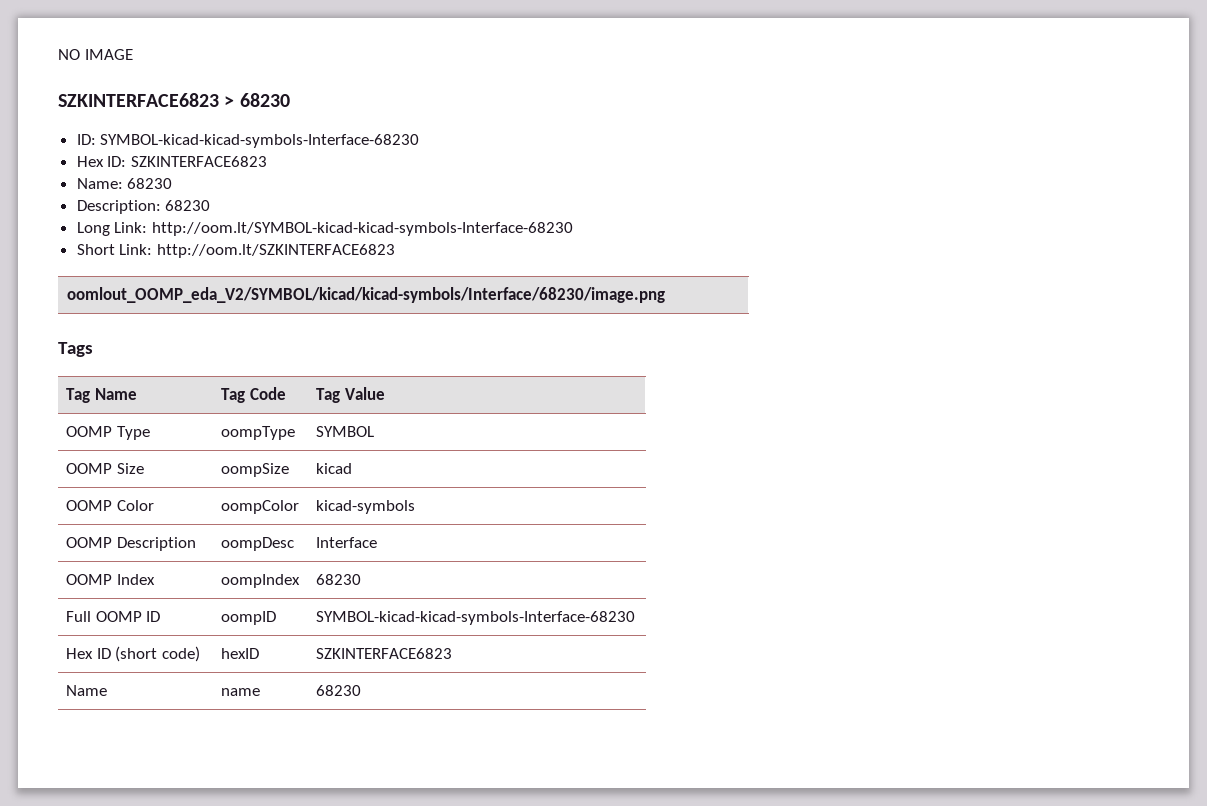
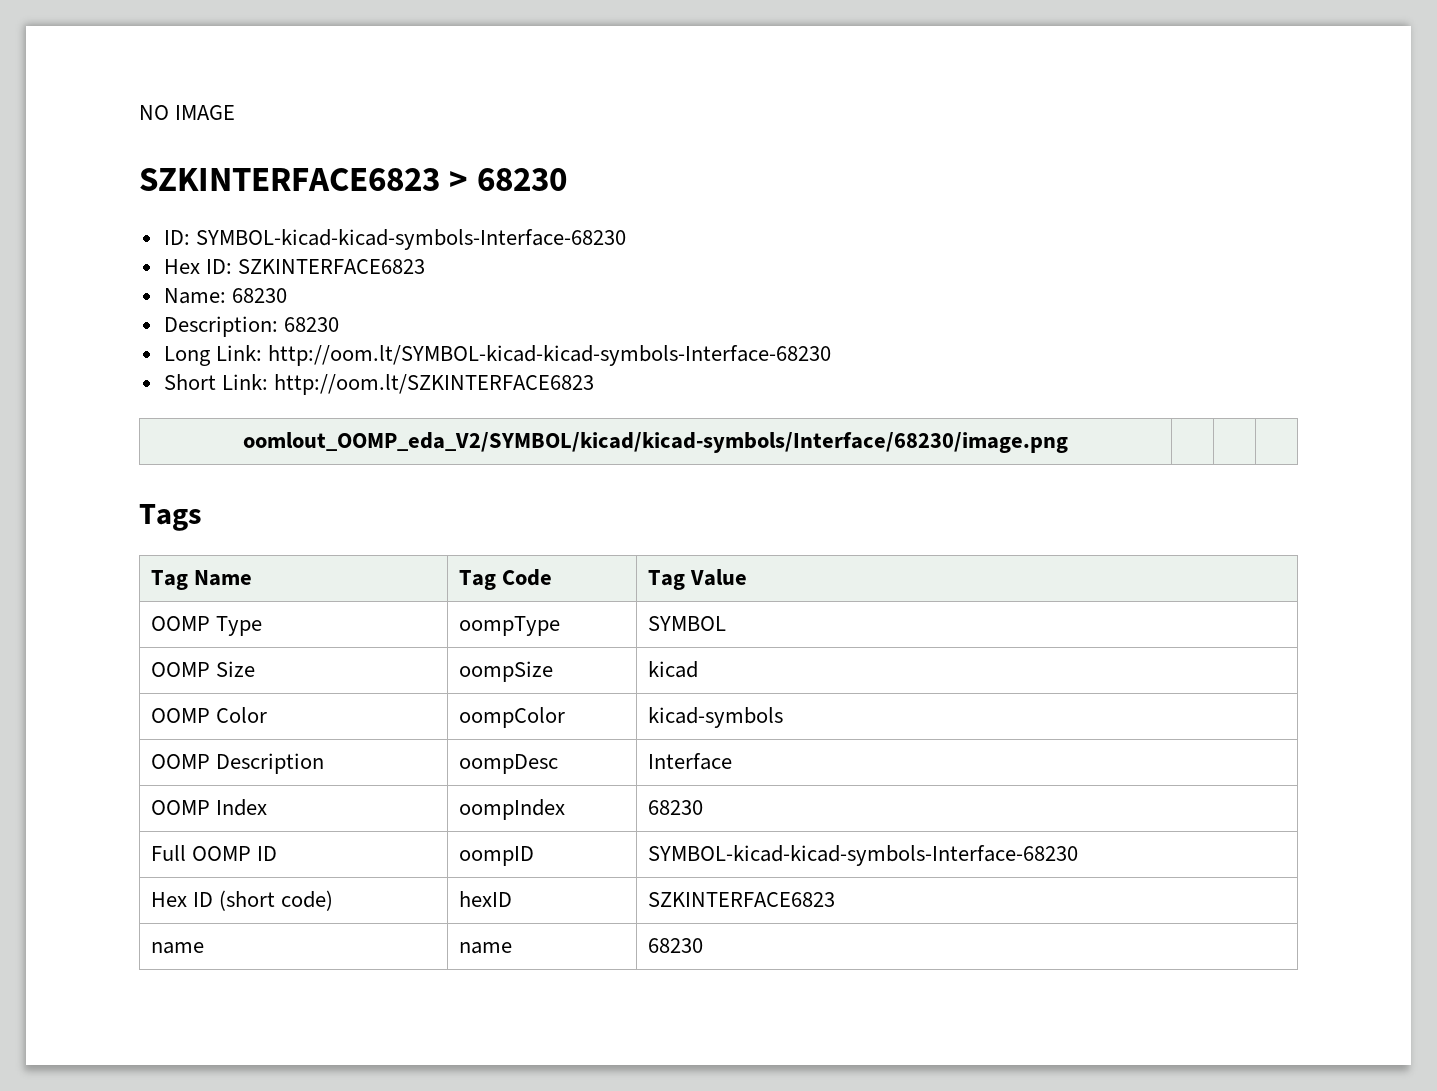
[66,685,108,696] Name -> [150,942,204,954] name

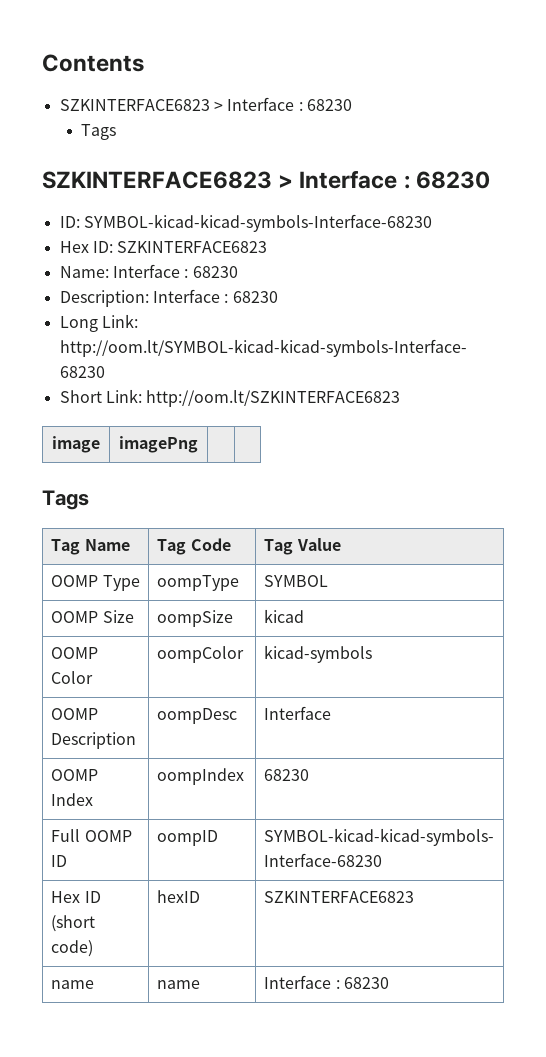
[139,105,236,120] [139,168,468,191] NO IMAGE // SZKINTERFACE6823 > -> [42,54,144,72] [59,97,352,111] [81,124,117,140] [42,170,410,189] Contents // SZKINTERFACE6823 > Interface : 68230 // Tags // SZKINTERFACE6823 > Interface :
(226, 296) none -> [112,264,189,278] Interface :
(278, 326) none -> [152,289,229,303] Interface :
[243,432,1068,453] oomlout_OOMP_eda_V2/SYMBOL/kicad/kicad-symbols/Interface/68230/image.png | -> [52,436,100,453] [119,436,198,453] image | imagePng
(512, 948) none -> [264,975,340,989] Interface :

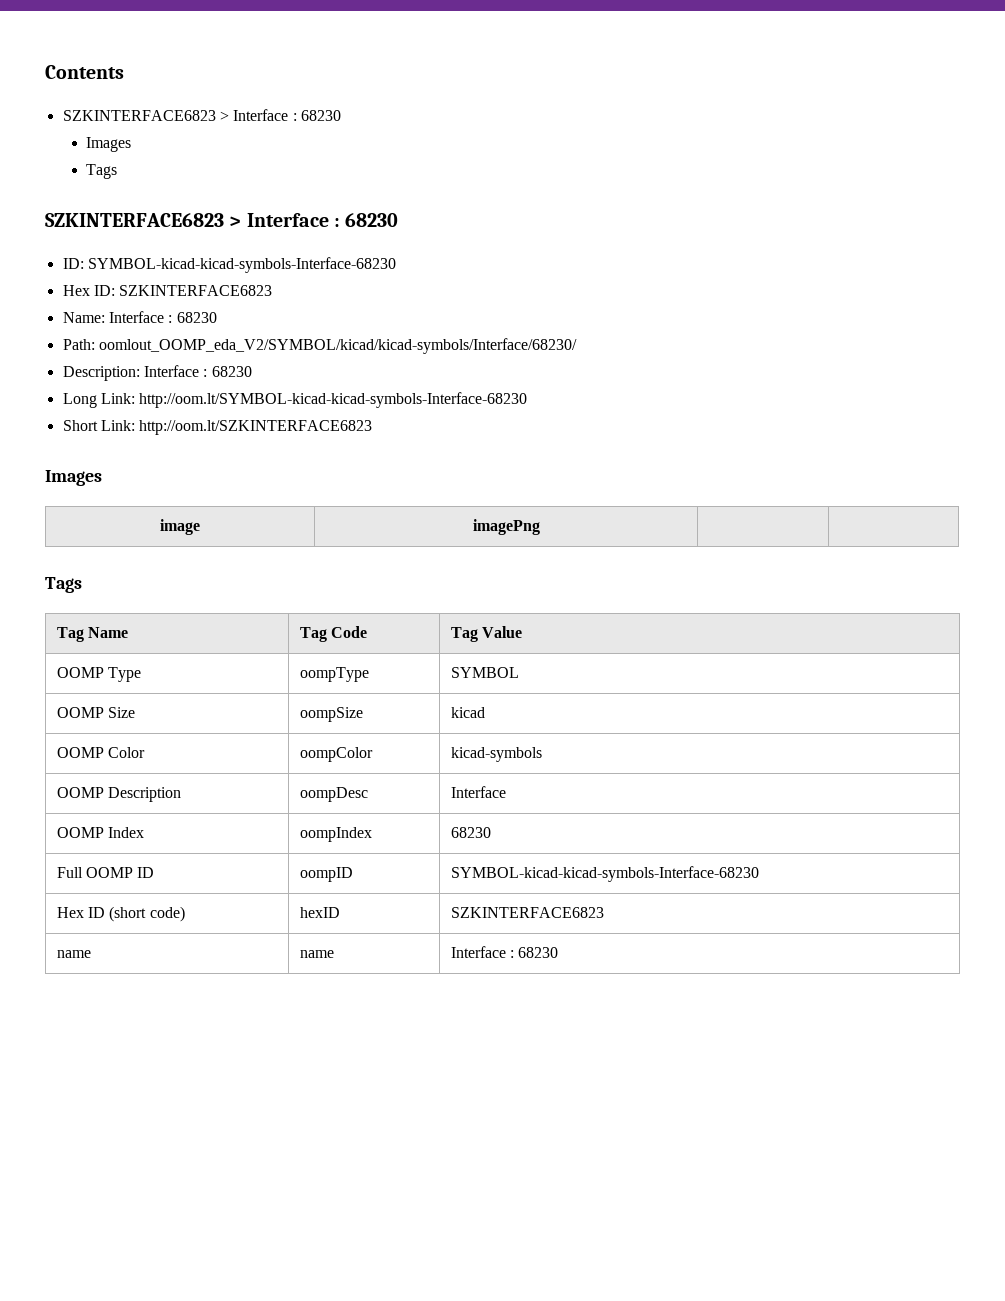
(352, 105) none -> [86,137,132,152] // Images
(238, 272) none -> [62,338,577,354] // Path: oomlout_OOMP_eda_V2/SYMBOL/kicad/kicad-symbols/Interface/68230/
(401, 398) none -> [45,470,102,486] // Images

